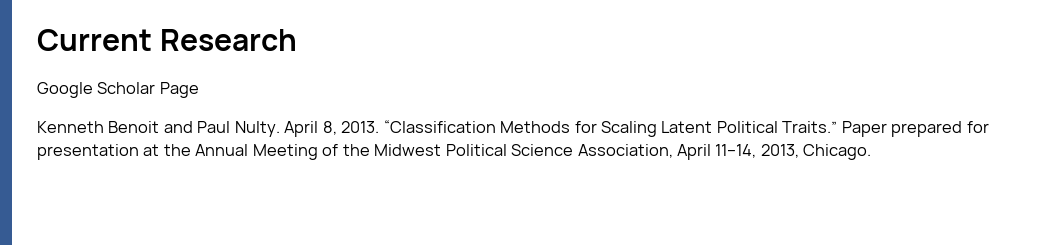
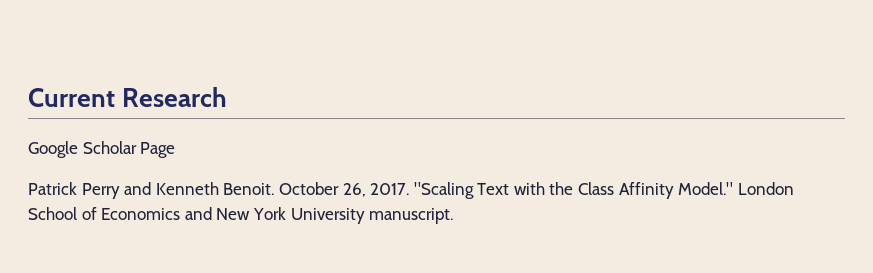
[37,120,989,137] [37,144,872,160] Kenneth Benoit and Paul Nulty. April 8, 2013. “Classification Methods for Scaling Latent Political Traits.” Paper prepared for presentation at the Annual Meeting of the Midwest Political Science Association, April 11–14, 2013, Chicago. -> [28,182,794,199] [28,207,454,224] Patrick Perry and Kenneth Benoit. October 26, 2017. "Scaling Text with the Class Affinity Model." London School of Economics and New York University manuscript.

